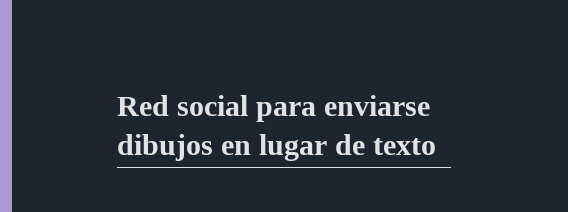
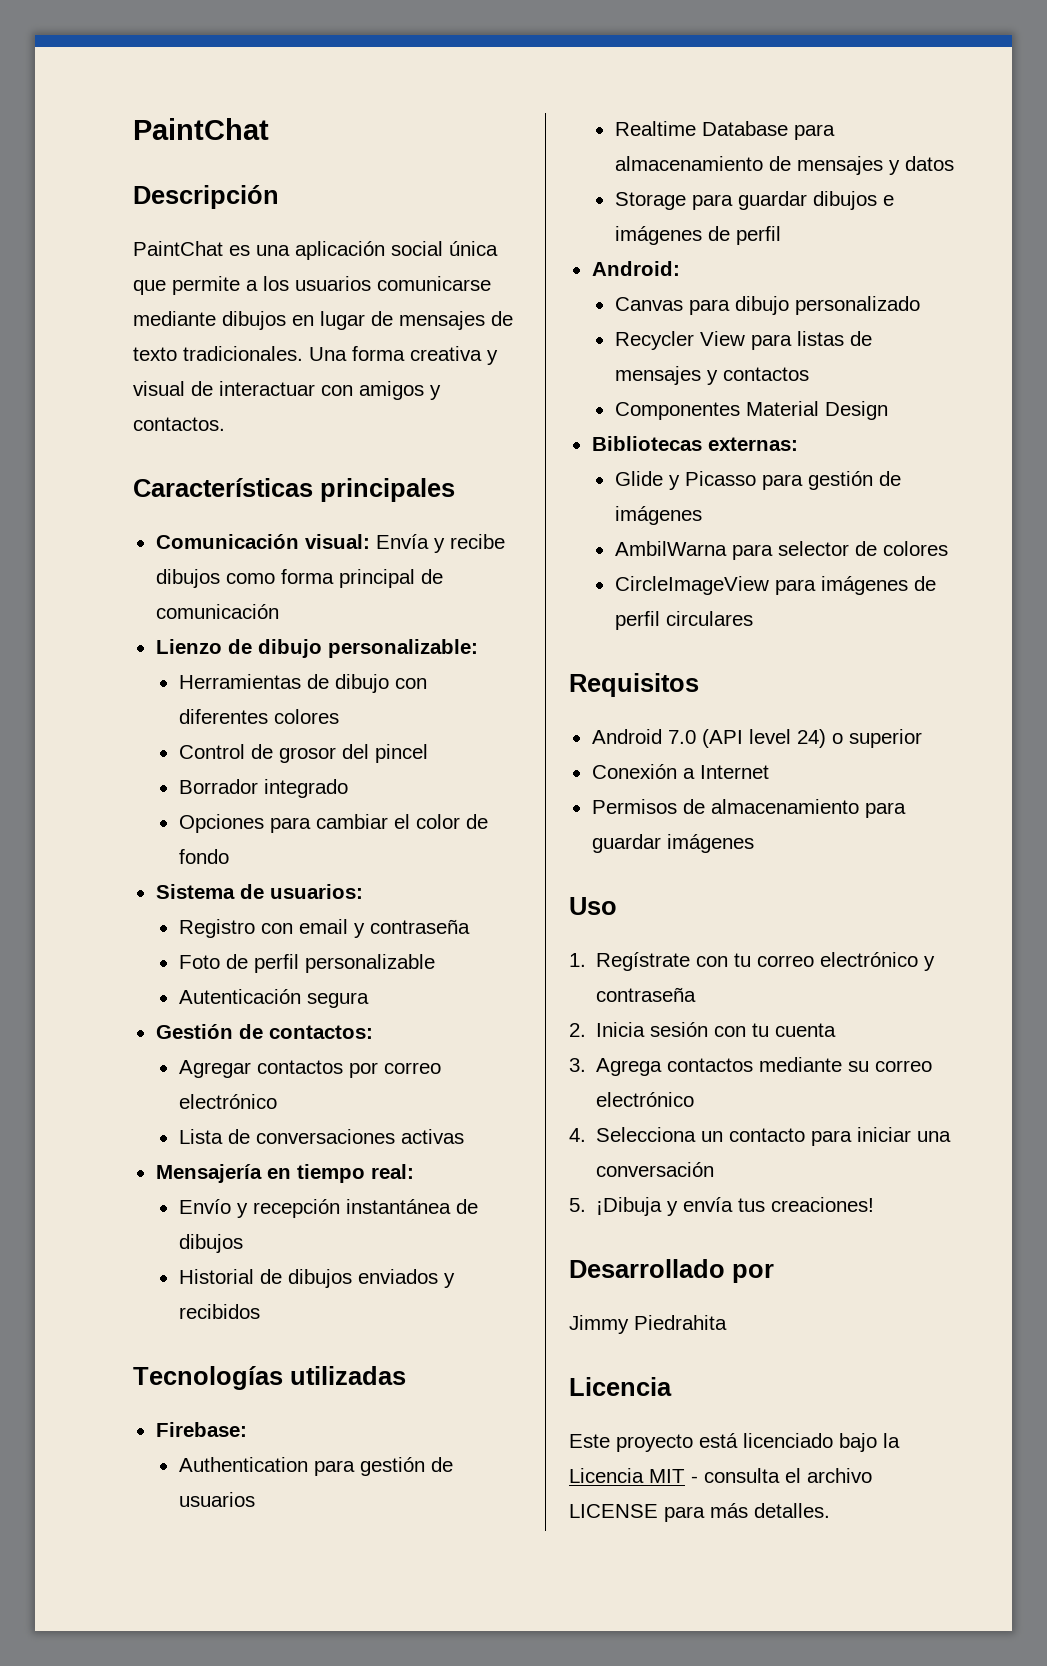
[117,95,431,122] [117,134,437,161] Red social para enviarse dibujos en lugar de texto -> [133,118,269,140] [133,185,279,209] [133,241,498,260] [133,276,491,295] [133,311,513,330] [133,346,498,365] [133,381,441,400] [133,417,225,431] [133,478,455,502] [155,534,505,553] [155,569,443,588] [155,604,279,619] [155,639,478,658] [178,674,427,693] [178,709,339,724] [178,744,428,763] [178,779,348,798] [178,814,488,833] [178,849,229,864] [155,884,363,899] [178,919,470,938] [178,954,435,973] [178,989,369,1008] [155,1024,373,1039] [178,1060,441,1078] [178,1094,277,1109] [178,1129,464,1144] [155,1164,414,1183] [178,1199,478,1218] [178,1234,243,1253] [178,1269,455,1288] [178,1304,260,1319] [133,1366,406,1390] [155,1422,247,1437] [178,1457,453,1476] [178,1492,255,1507] [614,121,835,140] [614,156,954,175] [614,191,894,210] [614,226,781,245] [591,261,680,276] [614,296,920,315] [614,331,872,350] [614,366,809,385] [614,401,888,420] [591,436,798,451] [614,471,901,490] [614,506,702,525] [614,541,948,560] [614,576,936,595] [614,611,753,630] [569,673,699,697] [591,729,922,748] [591,764,769,779] [591,799,906,818] [591,834,754,853] [569,897,617,915] [569,952,936,971] [596,987,697,1002] [569,1022,837,1037] [569,1057,933,1076] [596,1092,695,1107] [569,1127,952,1146] [596,1162,715,1177] [569,1197,875,1216] [569,1259,774,1283] [569,1315,727,1334] [569,1377,672,1396] [569,1433,900,1452] [569,1468,872,1483] [569,1503,830,1522] PaintChat // Descripción // PaintChat es una aplicación social única que permite a los usuarios comunicarse mediante dibujos en lugar de mensajes de texto tradicionales. Una forma creativa y visual de interactuar con amigos y contactos. // Características principales // Comunicación visual: Envía y recibe dibujos como forma principal de comunicación // Lienzo de dibujo personalizable: // Herramientas de dibujo con diferentes colores // Control de grosor del pincel // Borrador integrado // Opciones para cambiar el color de fondo // Sistema de usuarios: // Registro con email y contraseña // Foto de perfil personalizable // Autenticación segura // Gestión de contactos: // Agregar contactos por correo electrónico // Lista de conversaciones activas // Mensajería en tiempo real: // Envío y recepción instantánea de dibujos // Historial de dibujos enviados y recibidos // Tecnologías utilizadas // Firebase: // Authentication para gestión de usuarios // Realtime Database para almacenamiento de mensajes y datos // Storage para guardar dibujos e imágenes de perfil // Android: // Canvas para dibujo personalizado // Recycler View para listas de mensajes y contactos // Componentes Material Design // Bibliotecas externas: // Glide y Picasso para gestión de imágenes // AmbilWarna para selector de colores // CircleImageView para imágenes de perfil circulares // Requisitos // Android 7.0 (API level 24) o superior // Conexión a Internet // Permisos de almacenamiento para guardar imágenes // Uso // 1. Regístrate con tu correo electrónico y contraseña // 2. Inicia sesión con tu cuenta // 3. Agrega contactos mediante su correo electrónico // 4. Selecciona un contacto para iniciar una conversación // 5. ¡Dibuja y envía tus creaciones! // Desarrollado por // Jimmy Piedrahita // Licencia // Este proyecto está licenciado bajo la Licencia MIT - consulta el archivo LICENSE para más detalles.

